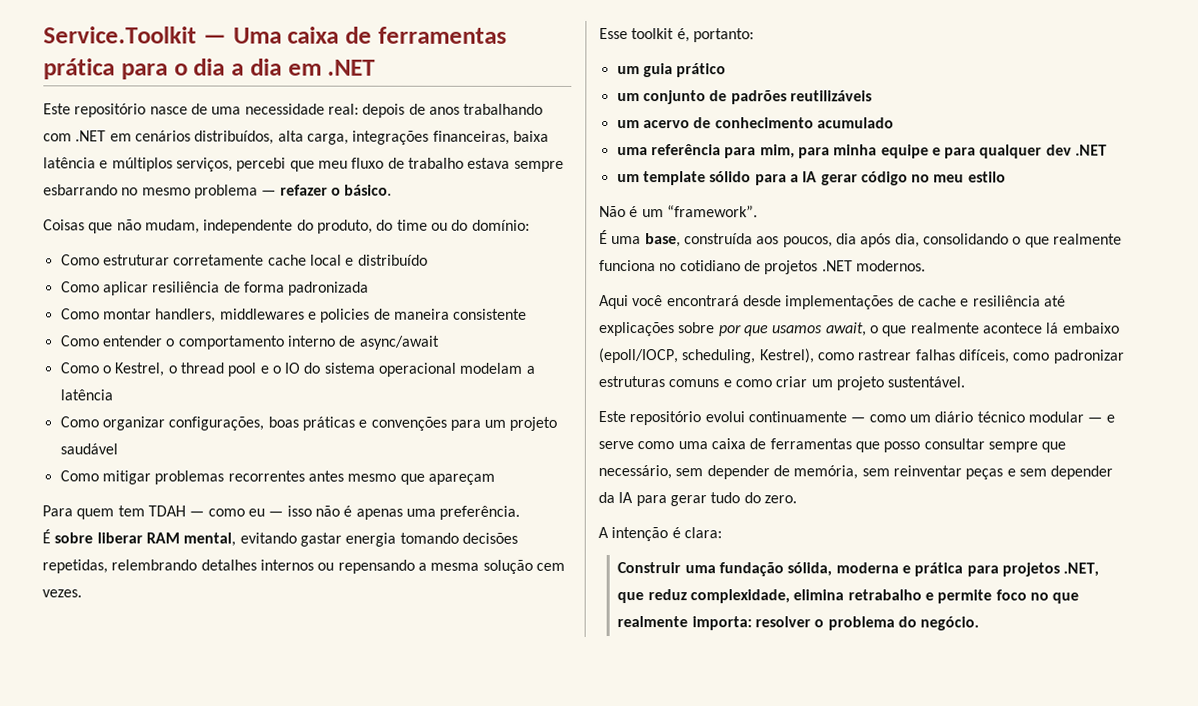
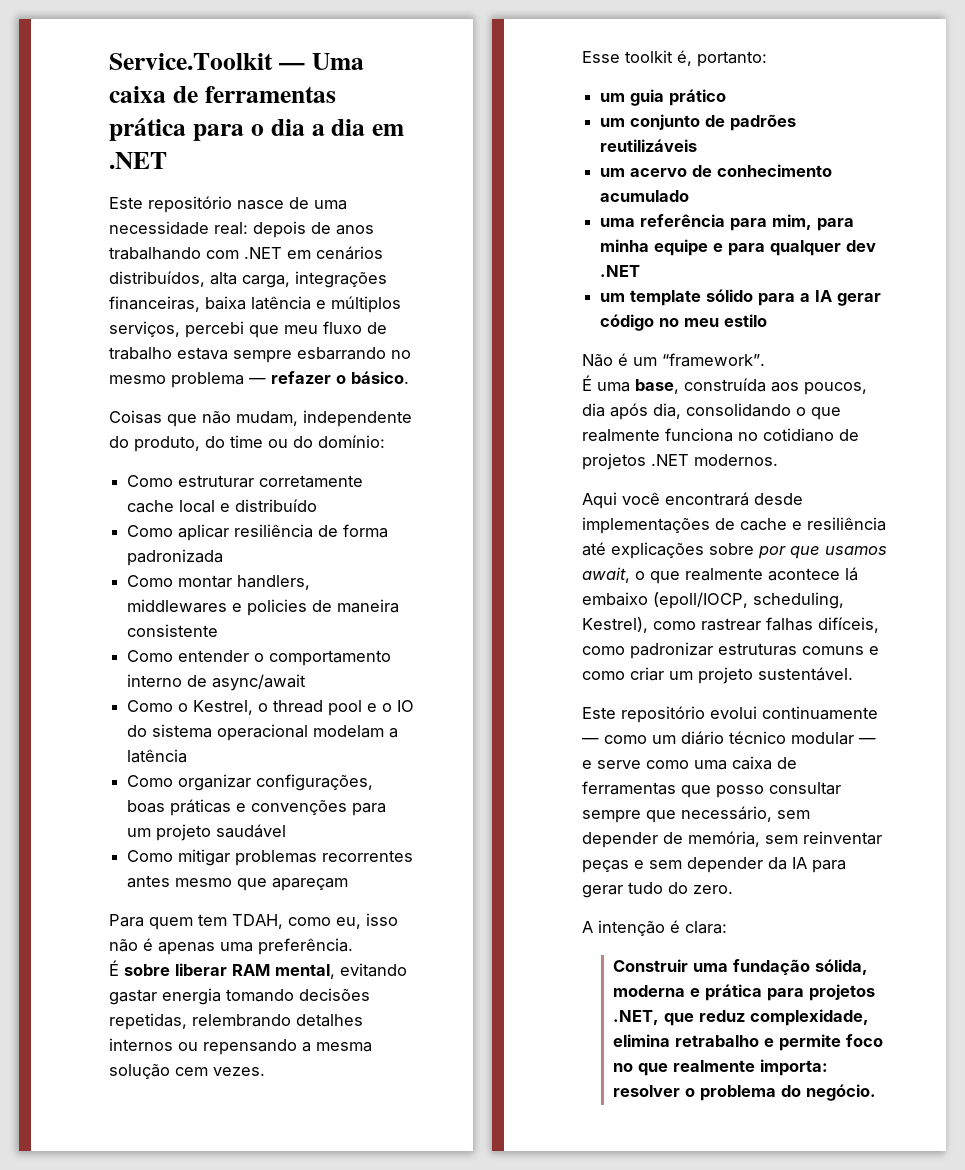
[147,505,284,517] TDAH — como eu — -> [232,914,361,929] TDAH, como eu,

